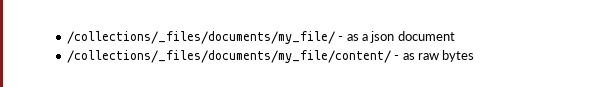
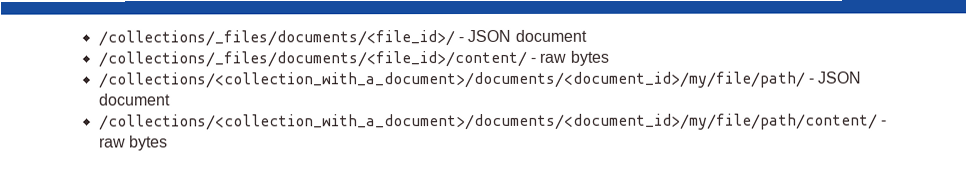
[66,31,455,44] [66,50,415,63] /collections/_files/documents/my_file/ - as a json document // /collections/_files/documents/my_file/content/ - as -> [97,29,587,47] [97,50,609,68] [97,71,862,89] [97,93,171,106] [98,113,887,131] /collections/_files/documents/<file_id>/ - JSON document // /collections/_files/documents/<file_id>/content/ - raw bytes // /collections/<collection_with_a_document>/documents/<document_id>/my/file/path/ - JSON document // /collections/<collection_with_a_document>/documents/<document_id>/my/file/path/content/ -

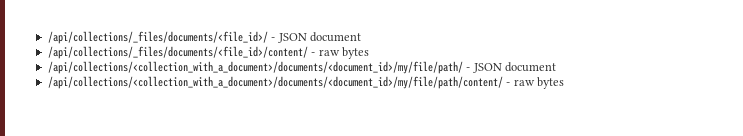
[97,29,587,47] [97,50,527,68] /collections/_files/documents/<file_id>/ - JSON document // /collections/_files/documents/<file_id>/content/ -> [47,31,361,44] [47,46,308,59] /api/collections/_files/documents/<file_id>/ - JSON document // /api/collections/_files/documents/<file_id>/content/
[97,71,862,89] [97,93,171,106] [98,113,878,131] /collections/<collection_with_a_document>/documents/<document_id>/my/file/path/ - JSON document // /collections/<collection_with_a_document>/documents/<document_id>/my/file/path/content/ -> [47,61,556,74] [47,76,503,89] /api/collections/<collection_with_a_document>/documents/<document_id>/my/file/path/ - JSON document // /api/collections/<collection_with_a_document>/documents/<document_id>/my/file/path/content/

